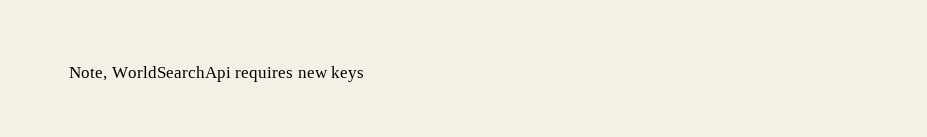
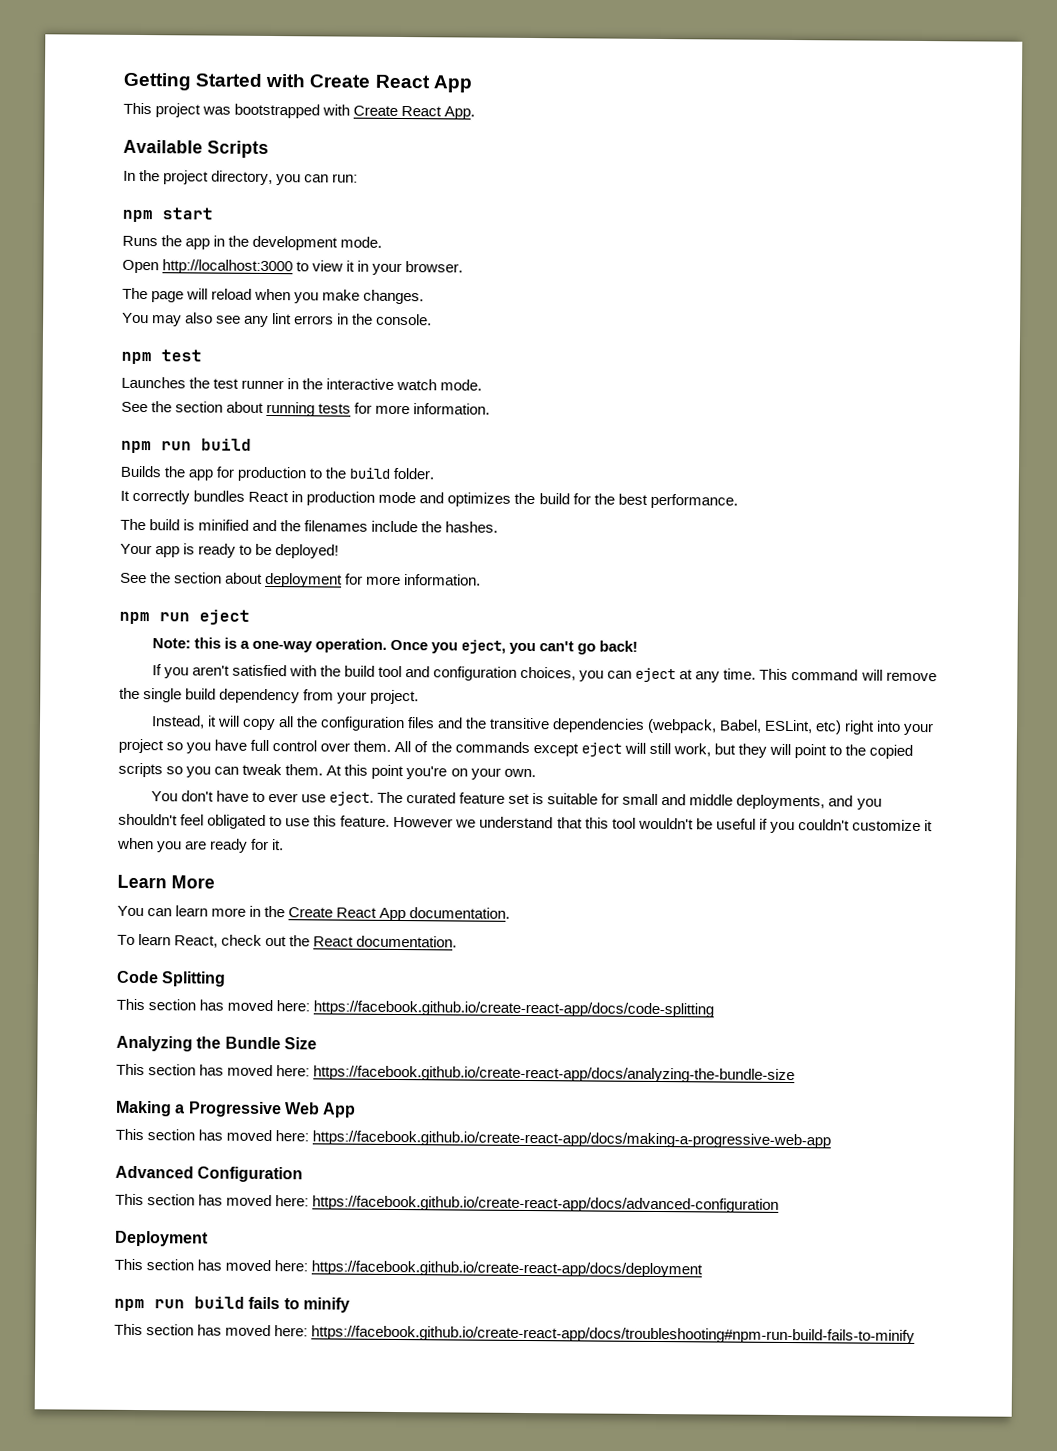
[69,66,365,82] Note, WorldSearchApi requires new keys -> [123,72,472,93] [123,102,476,120] [123,139,269,158] [123,169,359,186] [122,207,213,223] [122,235,383,251] [122,259,464,276] [122,287,425,305] [122,312,433,327] [121,349,202,365] [121,376,483,391] [121,401,491,417] [121,438,252,454] [120,465,435,482] [120,489,738,509] [120,518,499,533] [120,543,340,559] [120,572,482,588] [119,609,250,625] [151,637,639,655] [151,664,937,683] [119,687,420,705] [150,715,935,736] [118,738,914,759] [118,762,536,780] [150,790,882,810] [118,813,933,834] [117,837,285,853] [117,874,215,889] [117,905,511,922] [117,934,458,948] [117,970,227,987] [116,998,715,1018] [116,1035,317,1052] [116,1063,796,1084] [115,1100,357,1118] [115,1128,832,1149] [115,1165,304,1183] [115,1193,780,1213] [114,1230,209,1247] [114,1258,704,1278] [114,1296,350,1313] [114,1323,916,1344] Getting Started with Create React App // This project was bootstrapped with Create React App. // Available Scripts // In the project directory, you can run: // npm start // Runs the app in the development mode. // Open http://localhost:3000 to view it in your browser. // The page will reload when you make changes. // You may also see any lint errors in the console. // npm test // Launches the test runner in the interactive watch mode. // See the section about running tests for more information. // npm run build // Builds the app for production to the build folder. // It correctly bundles React in production mode and optimizes the build for the best performance. // The build is minified and the filenames include the hashes. // Your app is ready to be deployed! // See the section about deployment for more information. // npm run eject // Note: this is a one-way operation. Once you eject, you can't go back! // If you aren't satisfied with the build tool and configuration choices, you can eject at any time. This command will remove the single build dependency from your project. // Instead, it will copy all the configuration files and the transitive dependencies (webpack, Babel, ESLint, etc) right into your project so you have full control over them. All of the commands except eject will still work, but they will point to the copied scripts so you can tweak them. At this point you're on your own. // You don't have to ever use eject. The curated feature set is suitable for small and middle deployments, and you shouldn't feel obligated to use this feature. However we understand that this tool wouldn't be useful if you couldn't customize it when you are ready for it. // Learn More // You can learn more in the Create React App documentation. // To learn React, check out the React documentation. // Code Splitting // This section has moved here: https://facebook.github.io/create-react-app/docs/code-splitting // Analyzing the Bundle Size // This section has moved here: https://facebook.github.io/create-react-app/docs/analyzing-the-bundle-size // Making a Progressive Web App // This section has moved here: https://facebook.github.io/create-react-app/docs/making-a-progressive-web-app // Advanced Configuration // This section has moved here: https://facebook.github.io/create-react-app/docs/advanced-configuration // Deployment // This section has moved here: https://facebook.github.io/create-react-app/docs/deployment // npm run build fails to minify // This section has moved here: https://facebook.github.io/create-react-app/docs/troubleshooting#npm-run-build-fails-to-minify

